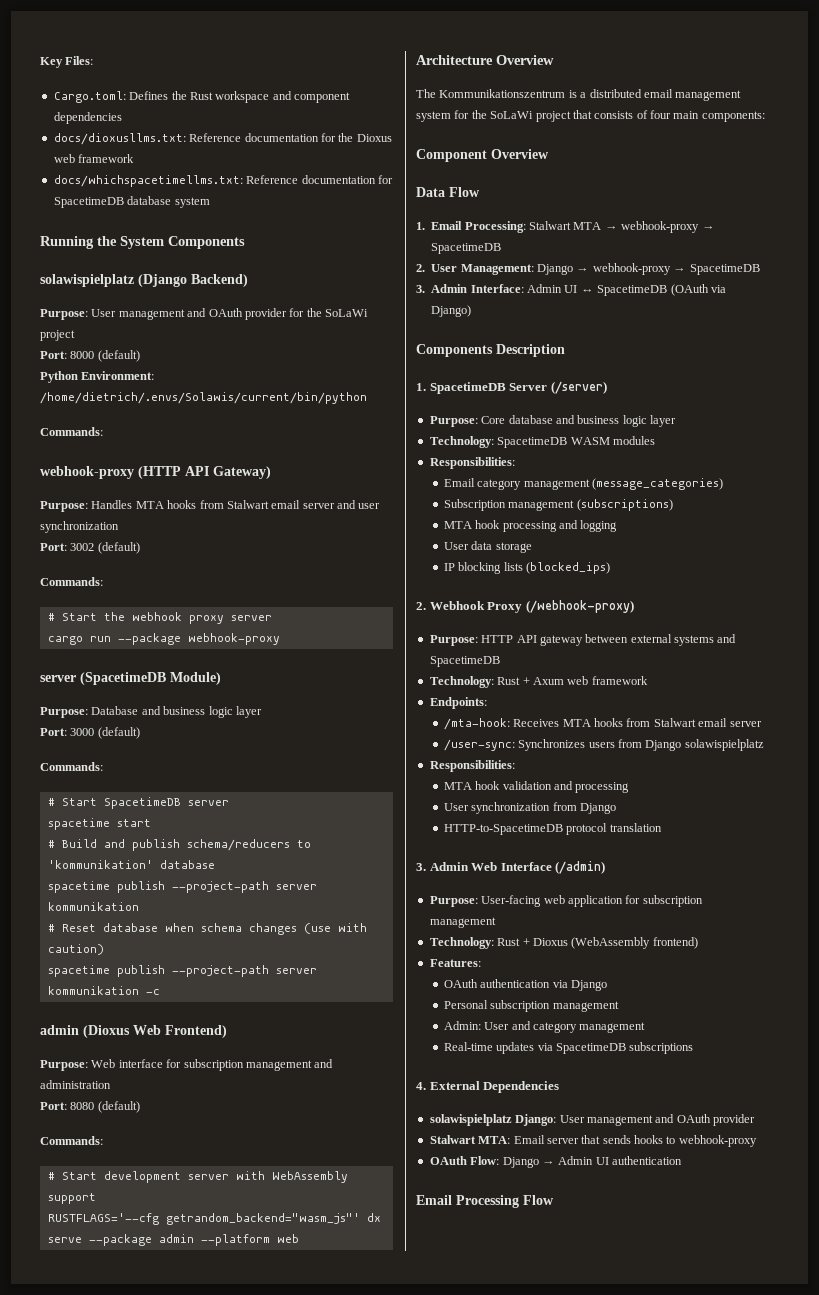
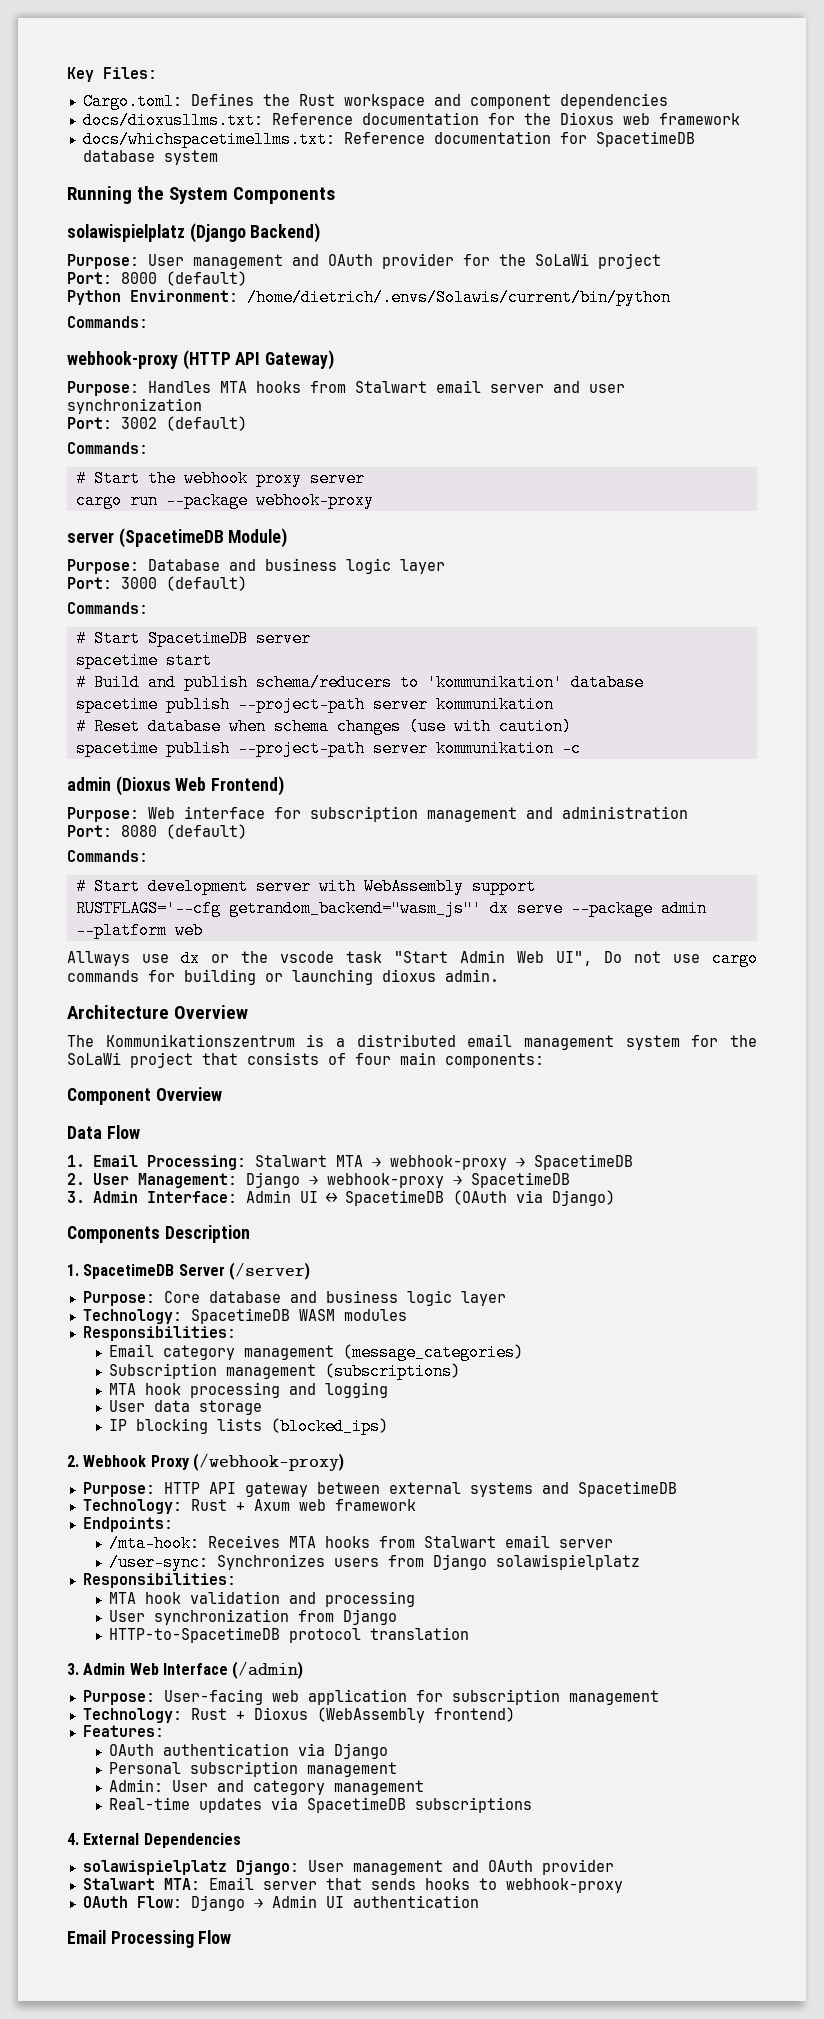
(299, 1238) none -> [67,950,758,967] [67,969,499,985] // Allways use dx or the vscode task "Start Admin Web UI", Do not use cargo commands for building or launching dioxus admin.

